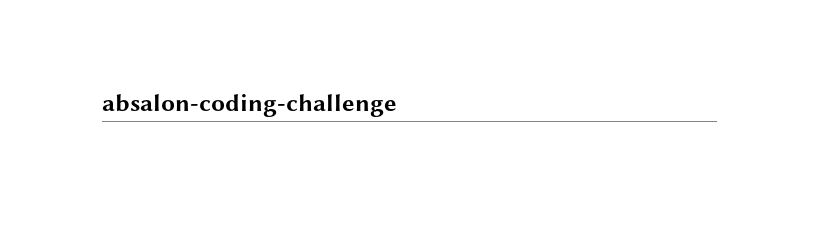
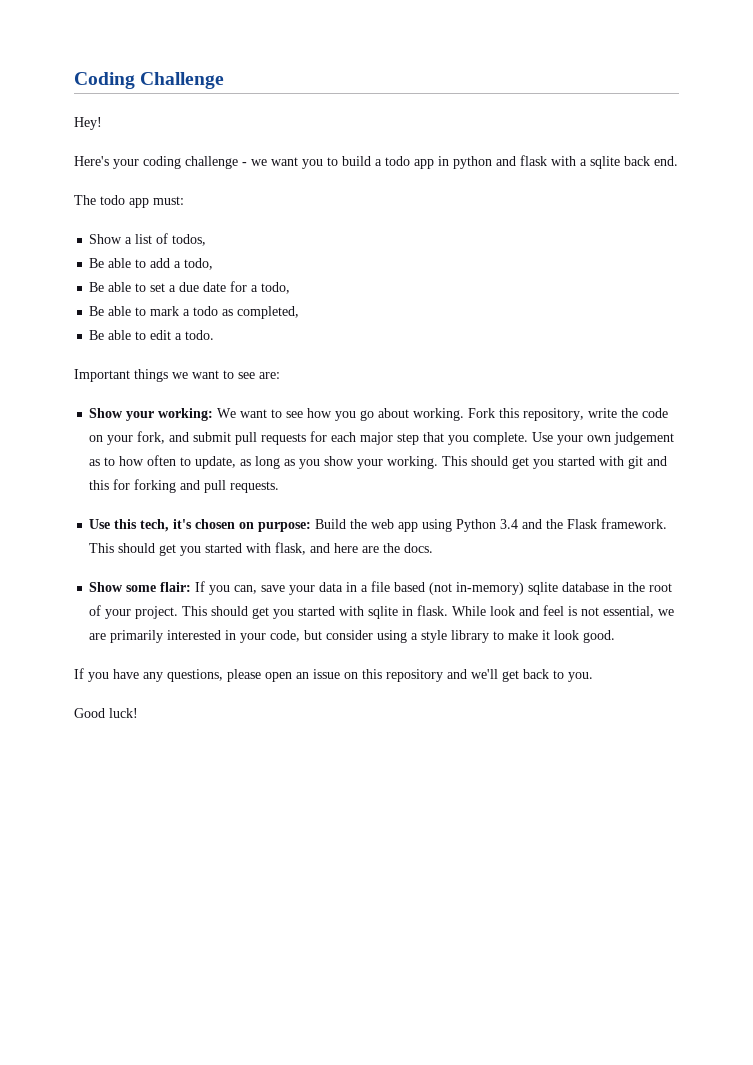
[102,94,397,117] absalon-coding-challenge -> [74,72,225,89] [74,117,102,130] [74,155,678,169] [74,195,184,208] [89,233,207,246] [89,258,214,270] [89,281,291,294] [89,306,300,319] [89,330,215,340] [74,369,280,382] [89,408,669,421] [89,431,675,445] [89,455,668,469] [89,479,280,493] [89,518,668,532] [89,542,434,556] [89,581,673,595] [89,605,675,619] [89,630,616,643] [74,668,593,682] [74,708,138,718] Coding Challenge // Hey! // Here's your coding challenge - we want you to build a todo app in python and flask with a sqlite back end. // The todo app must: // Show a list of todos, // Be able to add a todo, // Be able to set a due date for a todo, // Be able to mark a todo as completed, // Be able to edit a todo. // Important things we want to see are: // Show your working: We want to see how you go about working. Fork this repository, write the code on your fork, and submit pull requests for each major step that you complete. Use your own judgement as to how often to update, as long as you show your working. This should get you started with git and this for forking and pull requests. // Use this tech, it's chosen on purpose: Build the web app using Python 3.4 and the Flask framework. This should get you started with flask, and here are the docs. // Show some flair: If you can, save your data in a file based (not in-memory) sqlite database in the root of your project. This should get you started with sqlite in flask. While look and feel is not essential, we are primarily interested in your code, but consider using a style library to make it look good. // If you have any questions, please open an issue on this repository and we'll get back to you. // Good luck!

